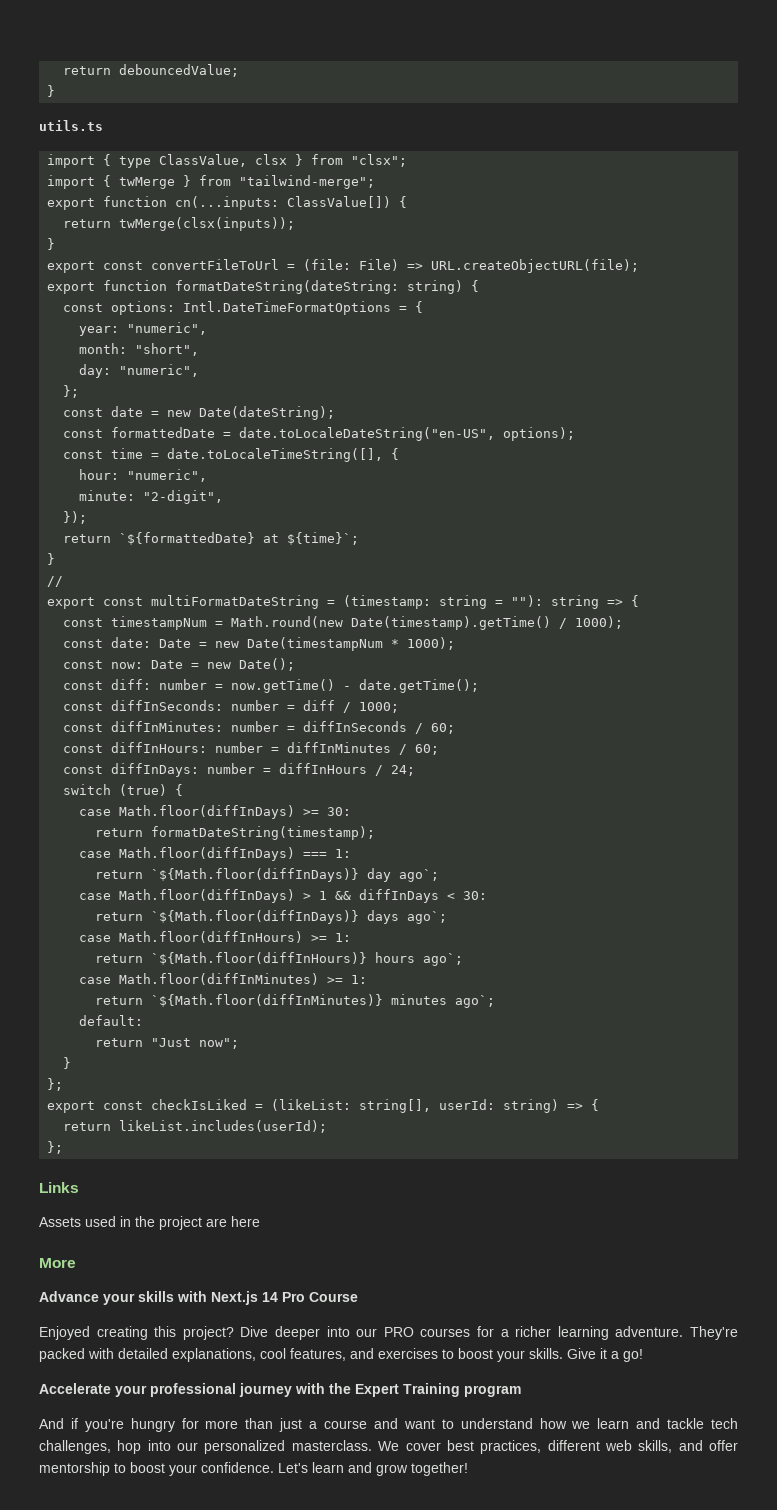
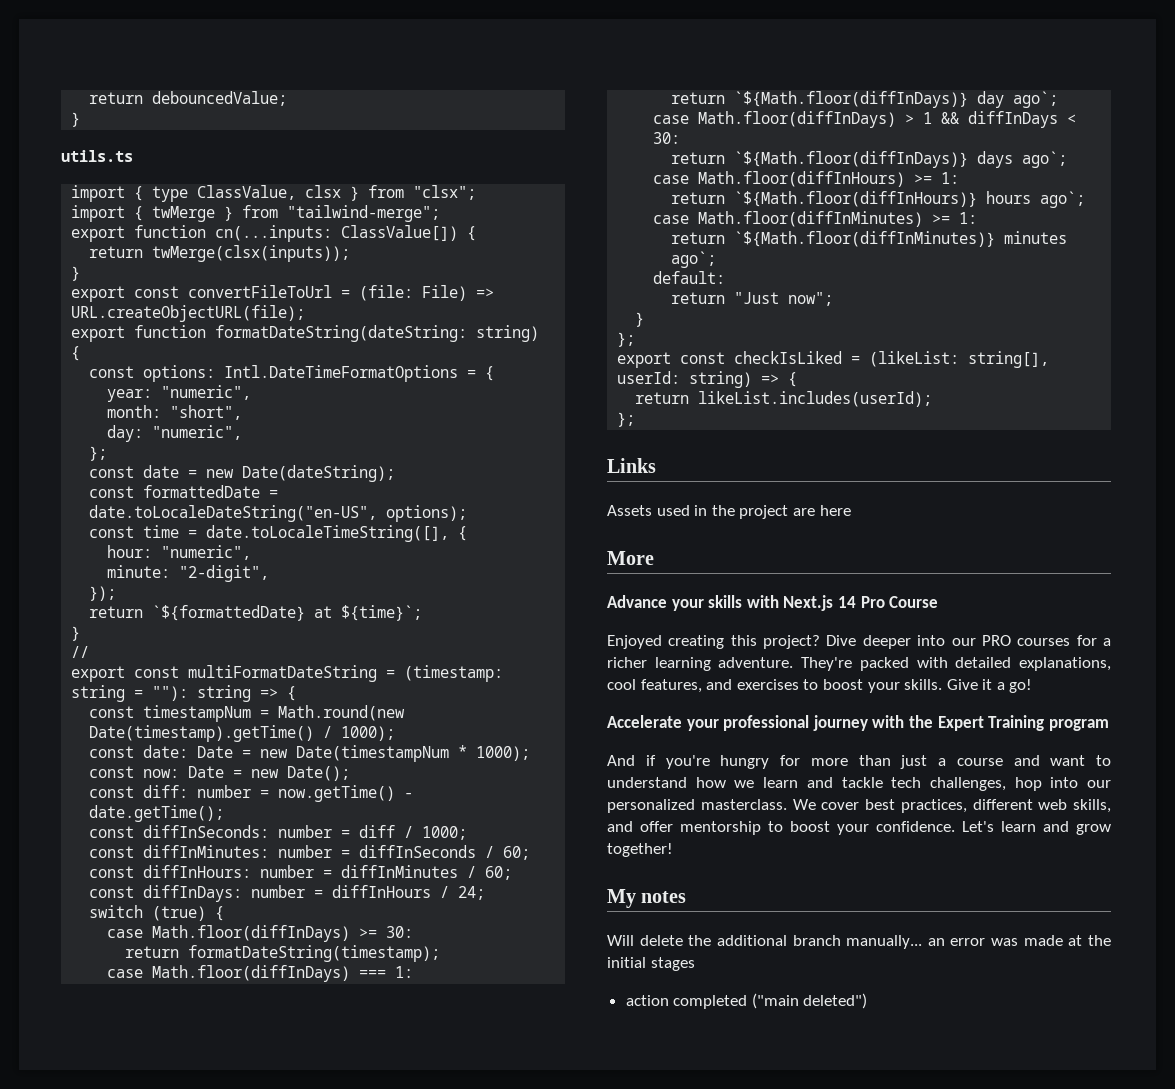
(468, 1469) none -> [607,889,687,908] [607,935,1111,949] [607,957,695,971] [625,993,868,1009] // My notes // Will delete the additional branch manually... an error was made at the initial stages // action completed ("main deleted")

